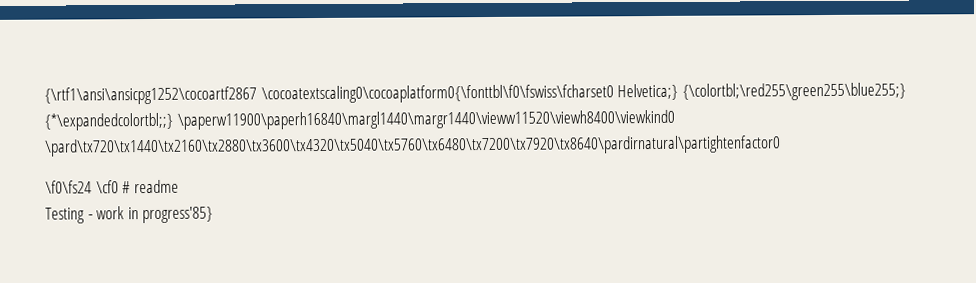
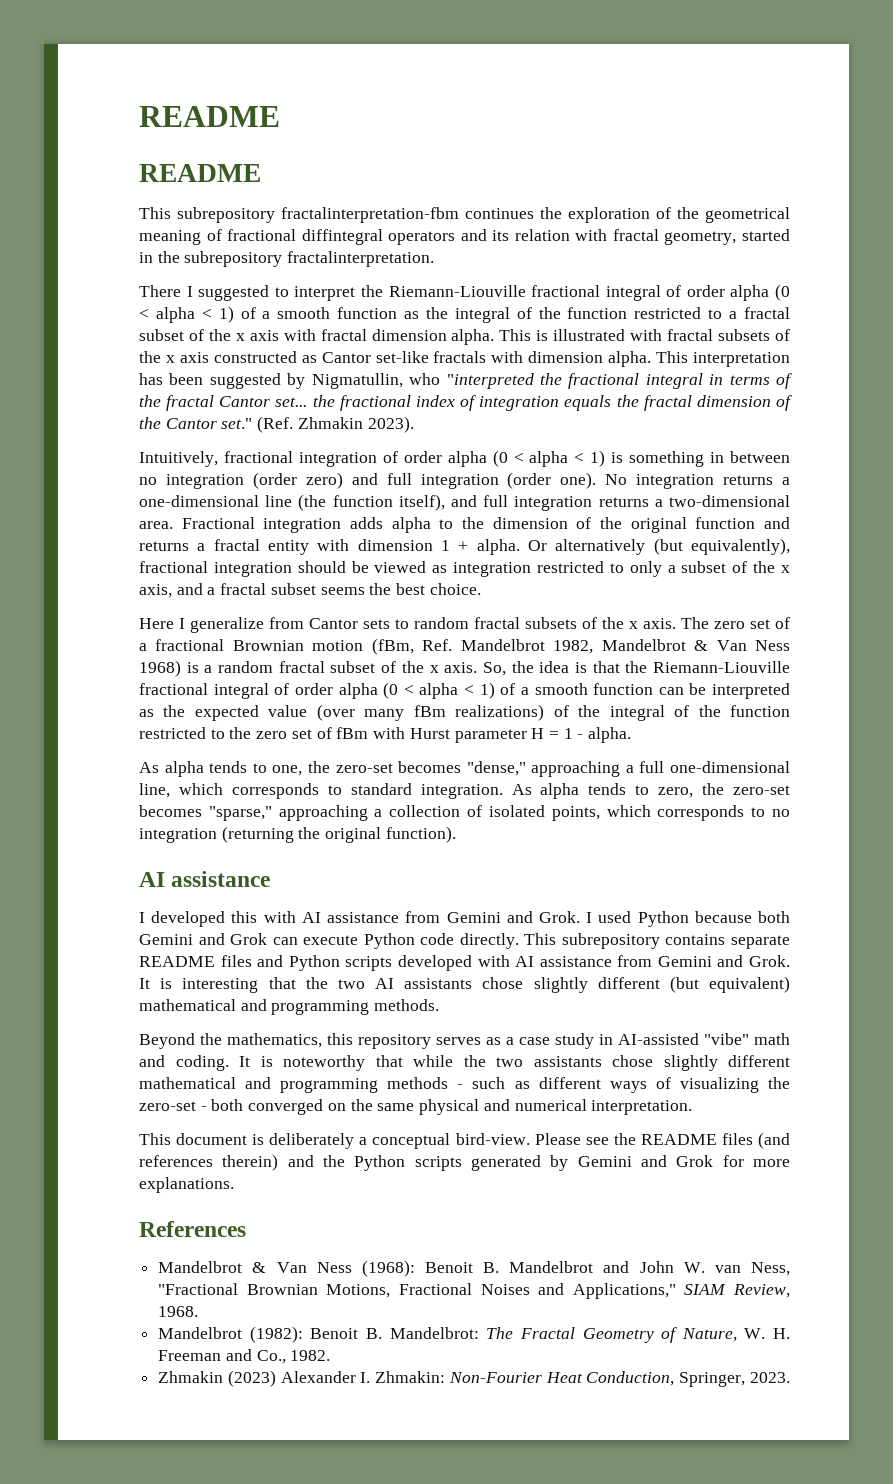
[44,82,906,105] [44,109,675,131] [44,135,781,157] [45,179,179,194] [45,206,214,224] {\rtf1\ansi\ansicpg1252\cocoartf2867 \cocoatextscaling0\cocoaplatform0{\fonttbl\f0\fswiss\fcharset0 Helvetica;} {\colortbl;\red255\green255\blue255;} {*\expandedcolortbl;;} \paperw11900\paperh16840\margl1440\margr1440\vieww11520\viewh8400\viewkind0 \pard\tx720\tx1440\tx2160\tx2880\tx3600\tx4320\tx5040\tx5760\tx6480\tx7200\tx7920\tx8640\pardirnatural\partightenfactor0 // \f0\fs24 \cf0 # readme // Testing - work in progress'85} -> [139,106,280,127] [139,164,261,182] [139,207,790,223] [139,229,790,245] [139,251,435,267] [139,284,791,301] [139,306,790,323] [139,329,790,345] [139,351,790,367] [139,373,792,389] [139,395,792,411] [139,416,414,433] [139,450,791,467] [139,472,790,489] [139,494,790,511] [139,517,790,533] [139,538,790,555] [139,561,790,577] [139,583,481,598] [139,617,790,633] [139,638,790,655] [139,660,790,677] [139,682,790,699] [139,704,790,721] [139,727,632,743] [139,761,790,777] [139,783,790,799] [139,805,791,821] [139,826,456,843] [139,871,271,887] [139,911,790,927] [139,933,790,949] [139,955,791,971] [139,976,790,993] [139,999,440,1015] [139,1033,790,1049] [139,1055,790,1071] [139,1077,790,1093] [139,1099,693,1115] [139,1132,790,1149] [139,1154,791,1171] [139,1177,234,1193] [139,1221,246,1237] [158,1260,791,1277] [158,1283,790,1299] [158,1306,199,1317] [158,1326,791,1343] [158,1349,331,1364] [158,1370,790,1387] README // README // This subrepository fractalinterpretation-fbm continues the exploration of the geometrical meaning of fractional diffintegral operators and its relation with fractal geometry, started in the subrepository fractalinterpretation. // There I suggested to interpret the Riemann-Liouville fractional integral of order alpha (0 < alpha < 1) of a smooth function as the integral of the function restricted to a fractal subset of the x axis with fractal dimension alpha. This is illustrated with fractal subsets of the x axis constructed as Cantor set-like fractals with dimension alpha. This interpretation has been suggested by Nigmatullin, who "interpreted the fractional integral in terms of the fractal Cantor set... the fractional index of integration equals the fractal dimension of the Cantor set." (Ref. Zhmakin 2023). // Intuitively, fractional integration of order alpha (0 < alpha < 1) is something in between no integration (order zero) and full integration (order one). No integration returns a one-dimensional line (the function itself), and full integration returns a two-dimensional area. Fractional integration adds alpha to the dimension of the original function and returns a fractal entity with dimension 1 + alpha. Or alternatively (but equivalently), fractional integration should be viewed as integration restricted to only a subset of the x axis, and a fractal subset seems the best choice. // Here I generalize from Cantor sets to random fractal subsets of the x axis. The zero set of a fractional Brownian motion (fBm, Ref. Mandelbrot 1982, Mandelbrot & Van Ness 1968) is a random fractal subset of the x axis. So, the idea is that the Riemann-Liouville fractional integral of order alpha (0 < alpha < 1) of a smooth function can be interpreted as the expected value (over many fBm realizations) of the integral of the function restricted to the zero set of fBm with Hurst parameter H = 1 - alpha. // As alpha tends to one, the zero-set becomes "dense," approaching a full one-dimensional line, which corresponds to standard integration. As alpha tends to zero, the zero-set becomes "sparse," approaching a collection of isolated points, which corresponds to no integration (returning the original function). // AI assistance // I developed this with AI assistance from Gemini and Grok. I used Python because both Gemini and Grok can execute Python code directly. This subrepository contains separate README files and Python scripts developed with AI assistance from Gemini and Grok. It is interesting that the two AI assistants chose slightly different (but equivalent) mathematical and programming methods. // Beyond the mathematics, this repository serves as a case study in AI-assisted "vibe" math and coding. It is noteworthy that while the two assistants chose slightly different mathematical and programming methods - such as different ways of visualizing the zero-set - both converged on the same physical and numerical interpretation. // This document is deliberately a conceptual bird-view. Please see the README files (and references therein) and the Python scripts generated by Gemini and Grok for more explanations. // References // Mandelbrot & Van Ness (1968): Benoit B. Mandelbrot and John W. van Ness, "Fractional Brownian Motions, Fractional Noises and Applications," SIAM Review, 1968. // Mandelbrot (1982): Benoit B. Mandelbrot: The Fractal Geometry of Nature, W. H. Freeman and Co., 1982. // Zhmakin (2023) Alexander I. Zhmakin: Non-Fourier Heat Conduction, Springer, 2023.

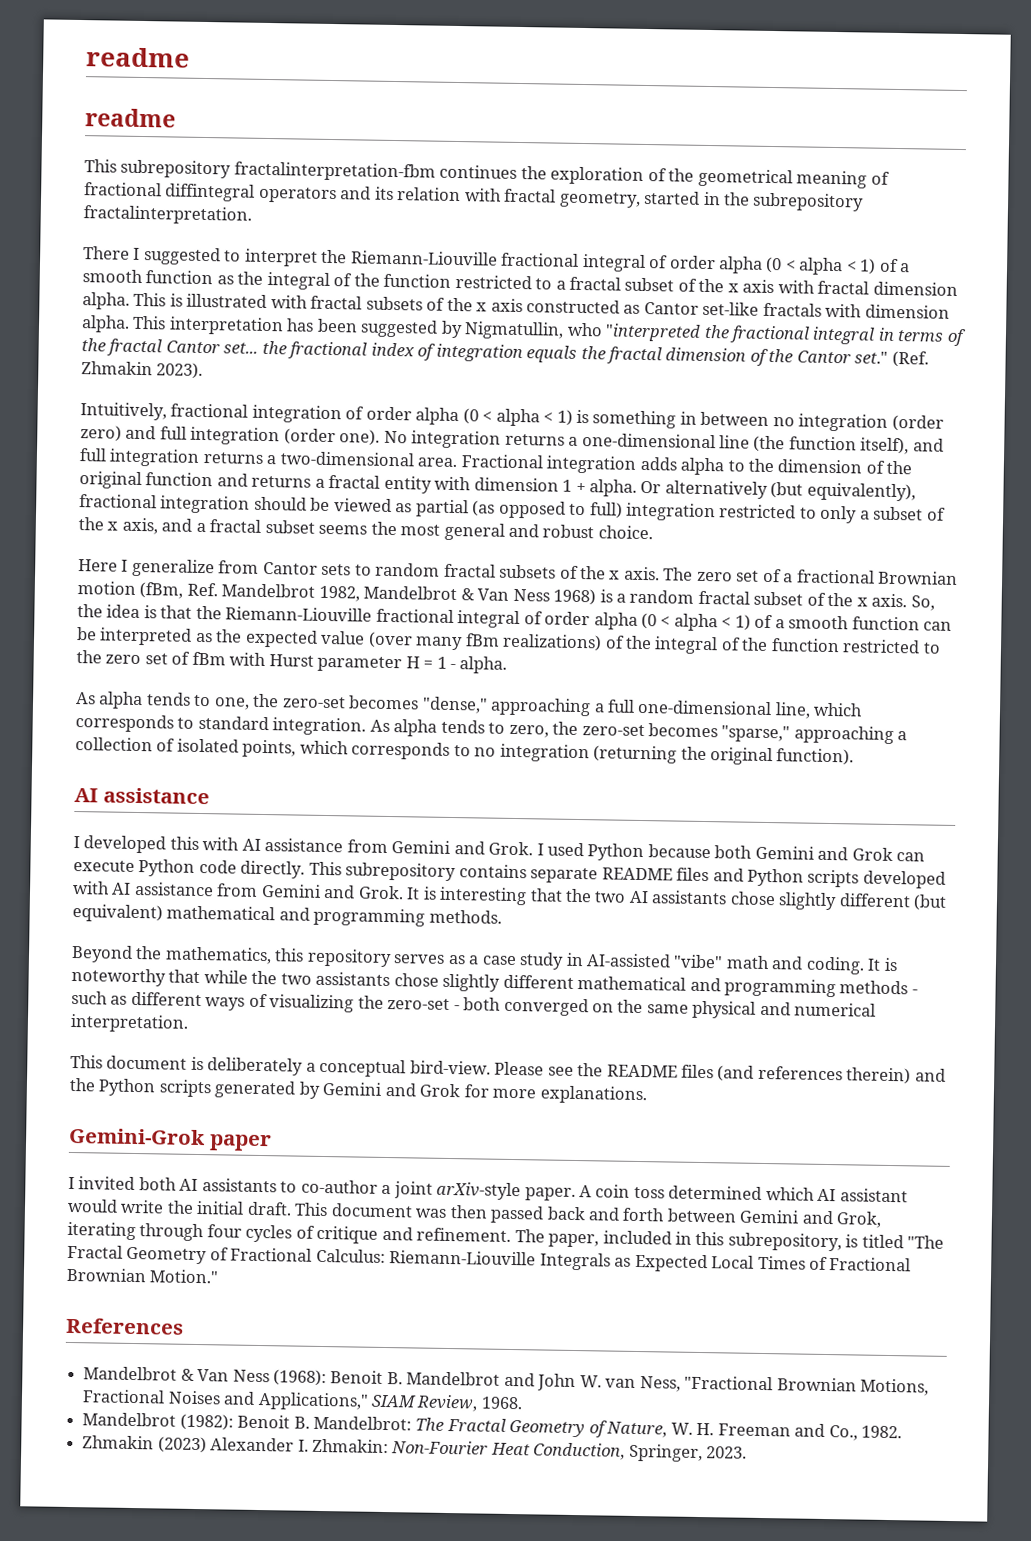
[139,106,280,127] [139,164,261,182] README // README -> [86,47,190,68] [85,108,176,128] readme // readme
(448, 569) none -> [415,499,623,519] partial (as opposed to full)
[396,583,426,595] best -> [400,522,595,541] most general and robust
(234, 1185) none -> [69,1127,272,1152] [68,1176,908,1203] [67,1198,883,1228] [67,1221,945,1252] [67,1244,912,1273] [66,1267,220,1284] // Gemini-Grok paper // I invited both AI assistants to co-author a joint arXiv-style paper. A coin toss determined which AI assistant would write the initial draft. This document was then passed back and forth between Gemini and Grok, iterating through four cycles of critique and refinement. The paper, included in this subrepository, is titled "The Fractal Geometry of Fractional Calculus: Riemann-Liouville Integrals as Expected Local Times of Fractional Brownian Motion."

